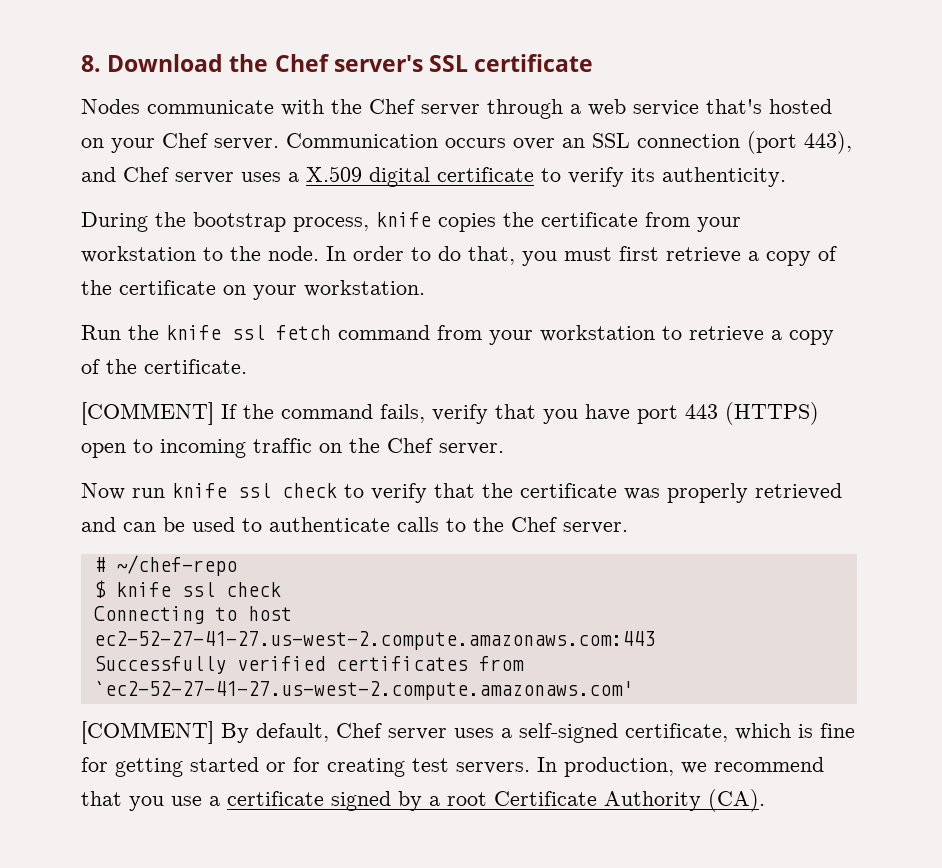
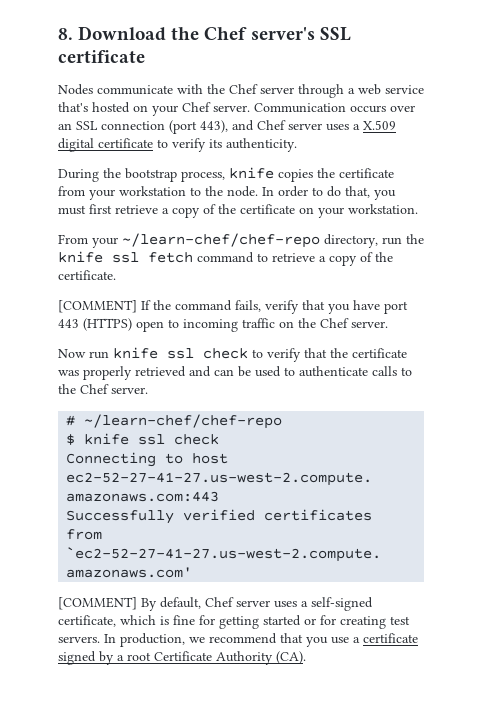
[81,325,121,340] Run -> [58,233,402,248] From your ~/learn-chef/chef-repo directory, run
[437,325,655,345] from your workstation -> (254, 257) none
[115,555,237,576] ~/chef-repo -> [84,414,283,429] ~/learn-chef/chef-repo

